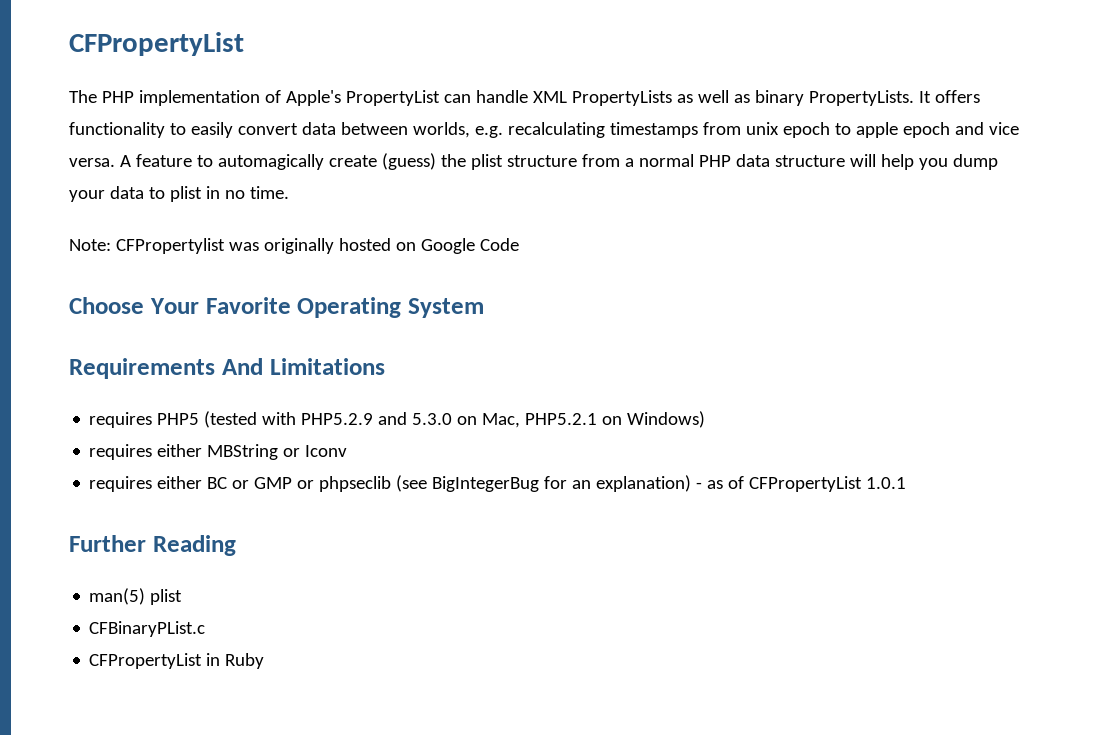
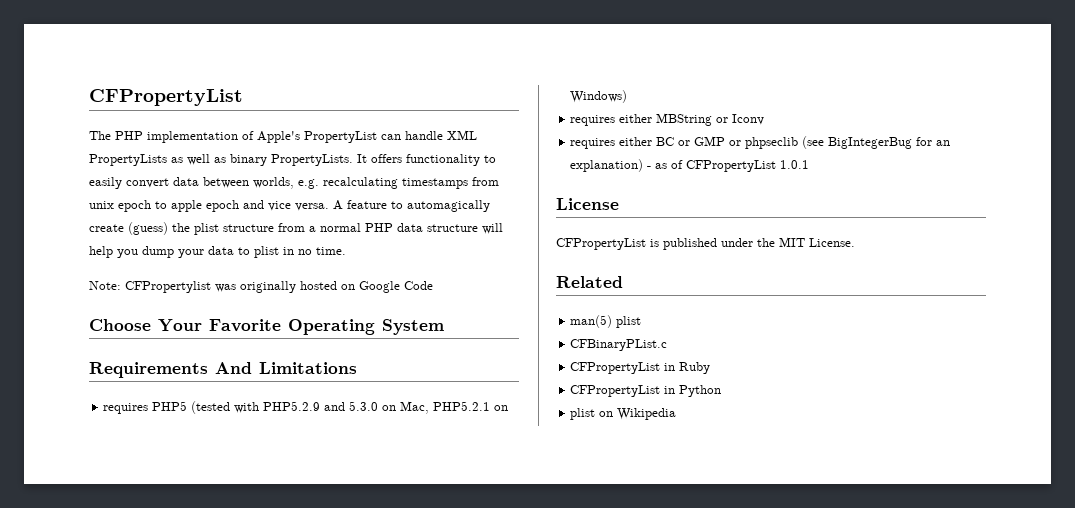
[69,535,236,556] Further Reading -> [556,198,619,210] [556,237,855,250] [556,276,623,288] License // CFPropertyList is published under the MIT License. // Related
(265, 661) none -> [570,385,722,397] [570,408,677,420] // CFPropertyList in Python // plist on Wikipedia

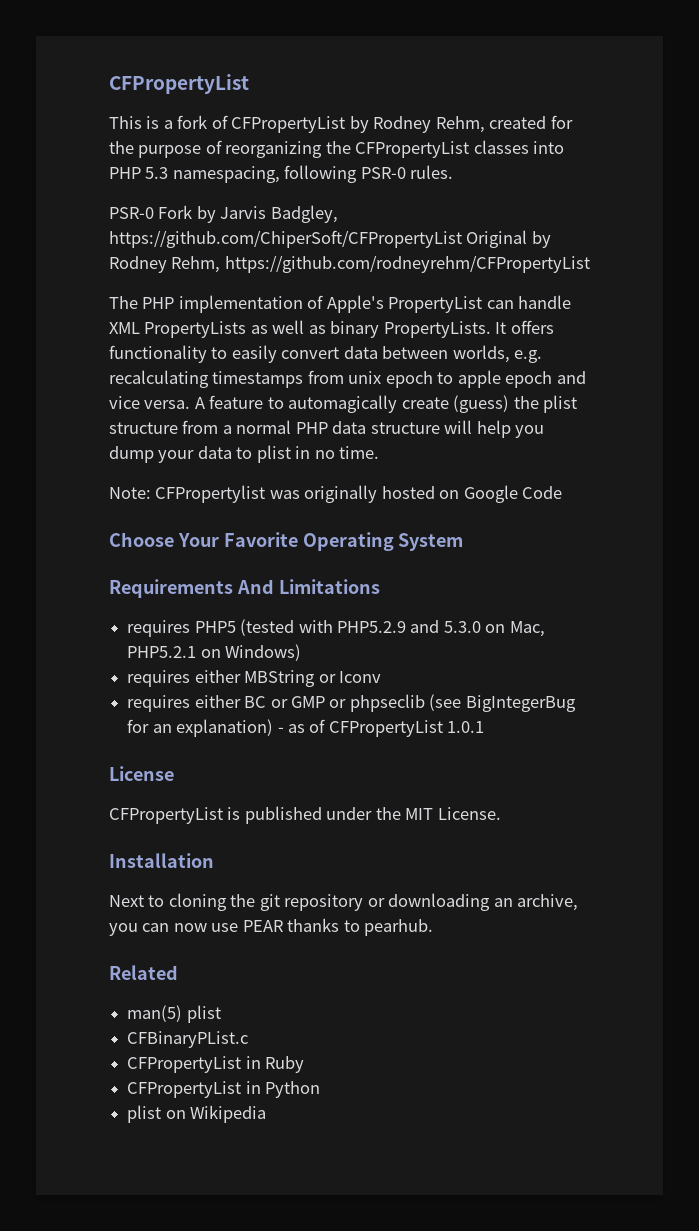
[89,89,243,106] CFPropertyList -> [109,74,249,94] [109,115,573,133] [109,140,565,158] [109,165,454,183] [109,205,338,223] [109,230,551,248] [109,255,590,273] CFPropertyList // This is a fork of CFPropertyList by Rodney Rehm, created for the purpose of reorganizing the CFPropertyList classes into PHP 5.3 namespacing, following PSR-0 rules. // PSR-0 Fork by Jarvis Badgley, https://github.com/ChiperSoft/CFPropertyList Original by Rodney Rehm, https://github.com/rodneyrehm/CFPropertyList
(855, 242) none -> [109,853,214,868] [109,893,579,911] [109,918,434,936] // Installation // Next to cloning the git repository or downloading an archive, you can now use PEAR thanks to pearhub.

